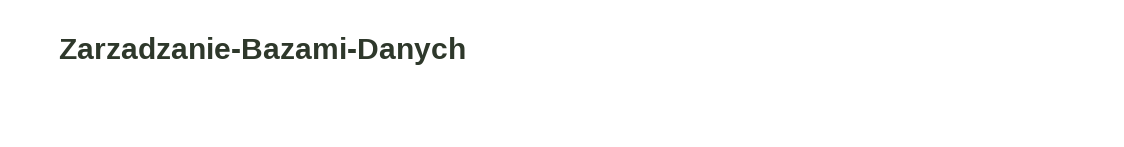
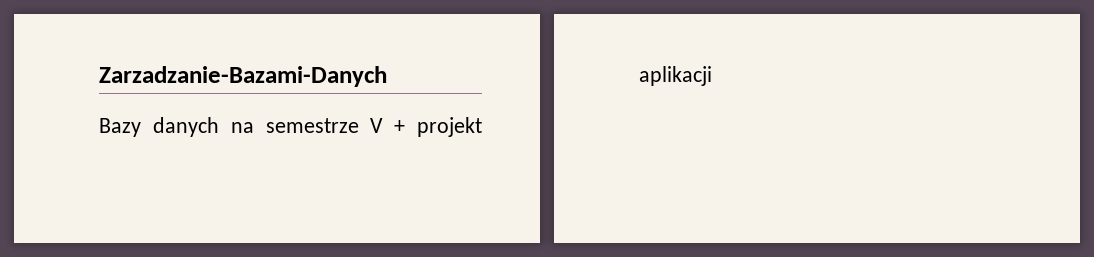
(466, 51) none -> [99,117,482,137] [639,66,712,86] // Bazy danych na semestrze V + projekt aplikacji

